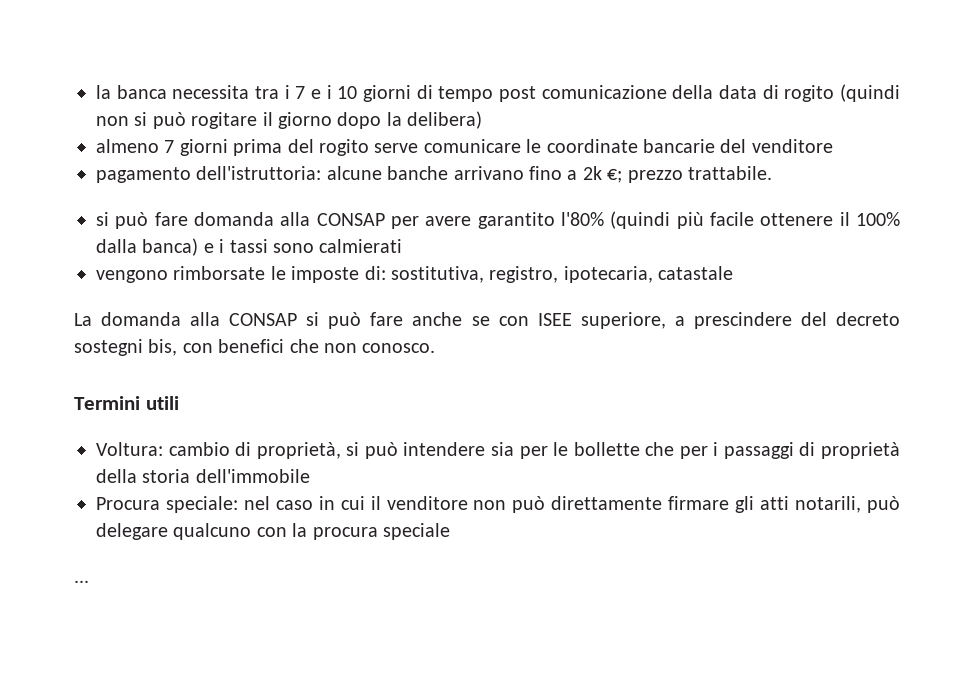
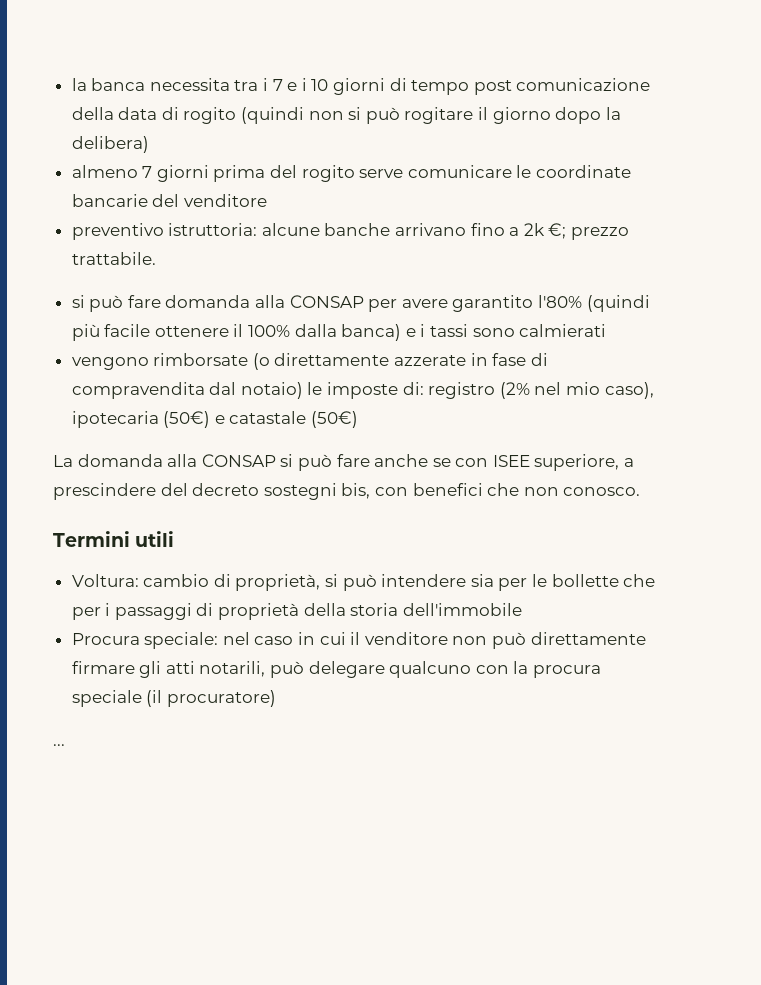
[96,166,322,183] pagamento dell'istruttoria: -> [71,223,258,240] preventivo istruttoria:
[270,266,653,283] le imposte di: sostitutiva, registro, ipotecaria, -> [252,353,548,370] [71,382,654,399] [71,411,225,428] (o direttamente azzerate in fase di compravendita dal notaio) le imposte di: registro (2% nel mio caso), ipotecaria (50€) e
(734, 273) none -> [311,411,359,428] (50€)
(450, 531) none -> [146,690,276,707] (il procuratore)

